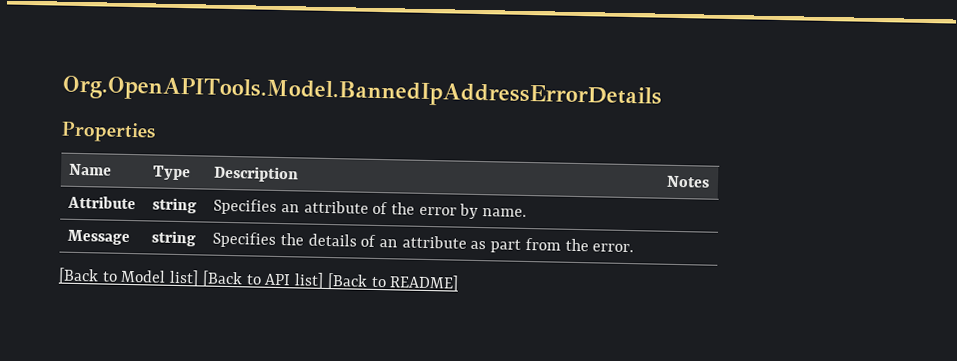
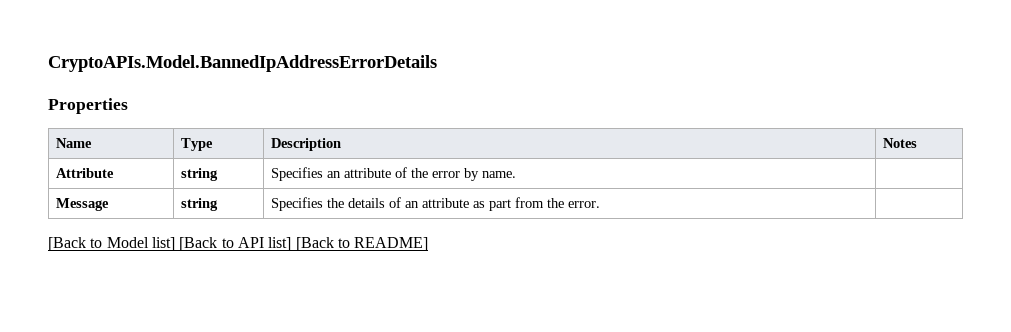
[62,75,662,110] Org.OpenAPITools.Model.BannedIpAddressErrorDetails -> [48,55,437,72] CryptoAPIs.Model.BannedIpAddressErrorDetails

